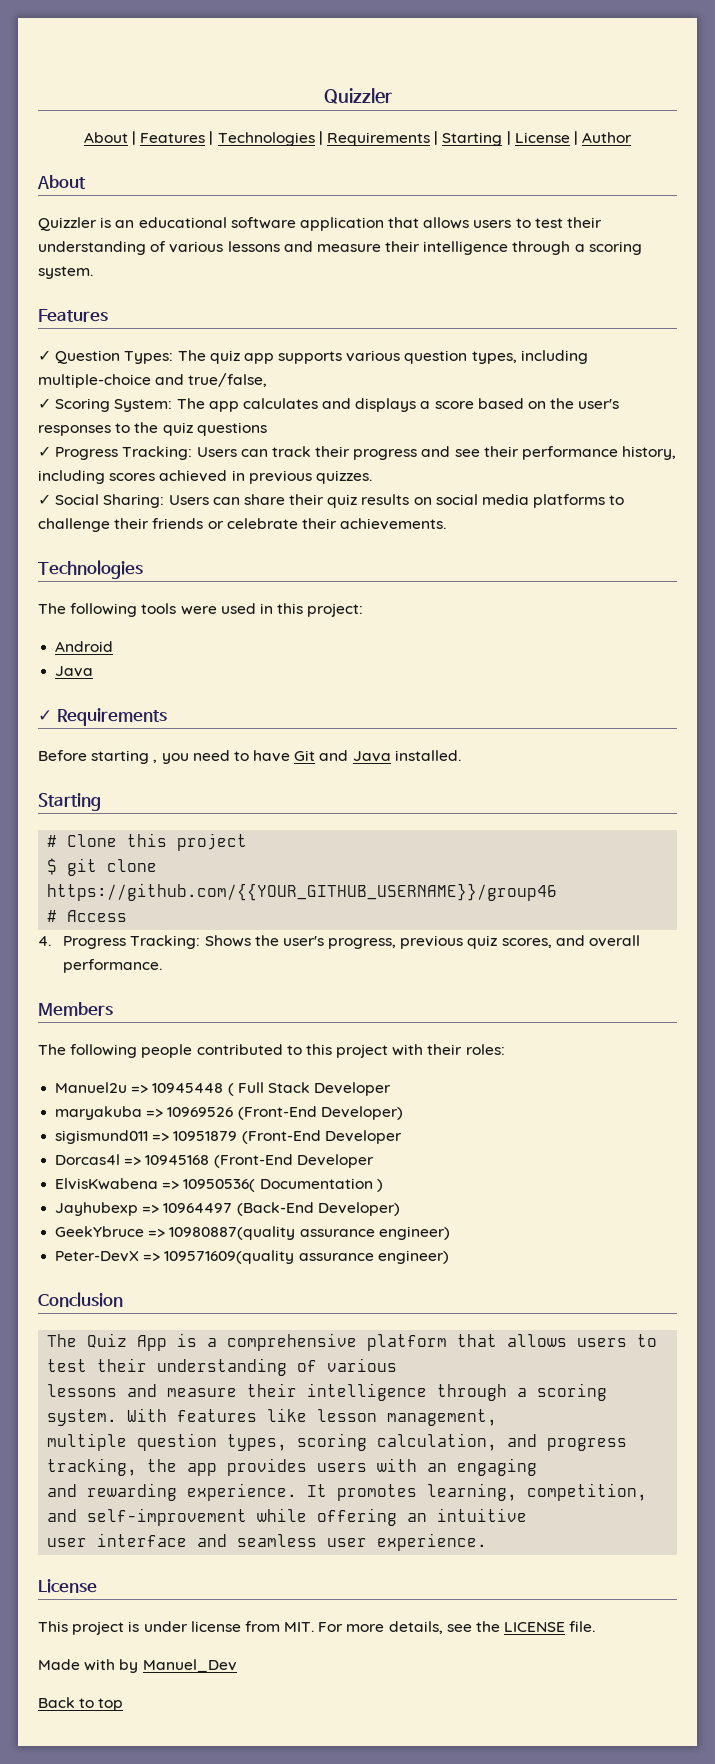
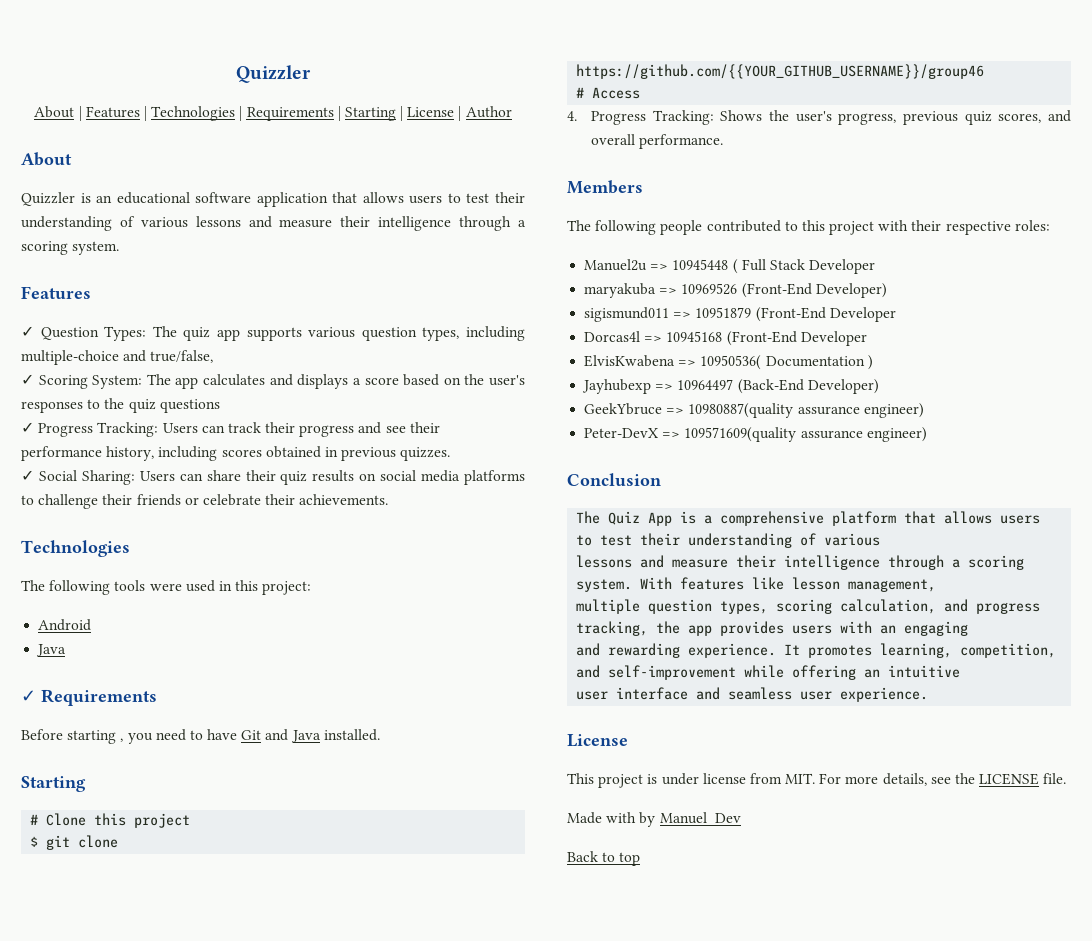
[159,470,228,482] achieved -> [265,446,321,458] obtained
(463, 1049) none -> [945,221,1011,235] respective

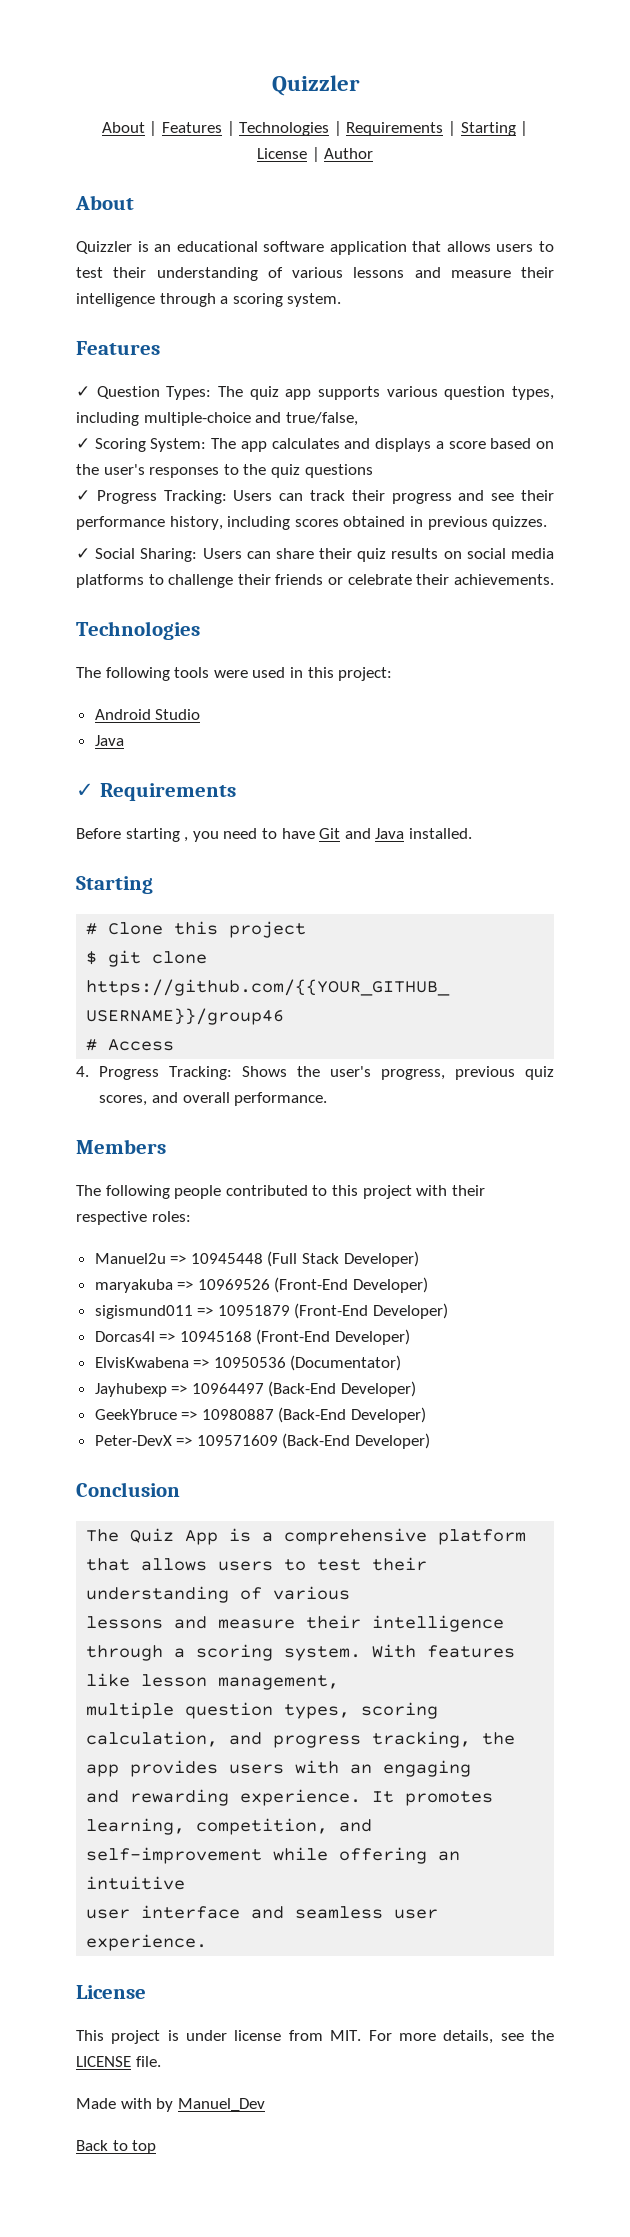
(92, 625) none -> [155,709,201,720] Studio
[732,259,876,274] ( Full Stack Developer -> [267,1251,419,1267] (Full Stack Developer)
[829,307,896,322] Developer -> [373,1303,449,1319] Developer)
[800,331,867,346] Developer -> [335,1329,411,1345] Developer)
[700,355,873,370] 10950536( Documentation ) -> [213,1355,402,1371] 10950536 (Documentator)
[688,403,924,418] 10980887(quality assurance engineer) -> [201,1407,427,1423] 10980887 (Back-End Developer)
[684,427,927,442] 109571609(quality assurance engineer) -> [196,1433,431,1449] 109571609 (Back-End Developer)

